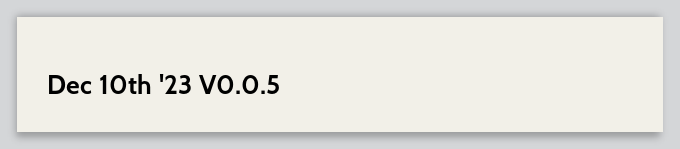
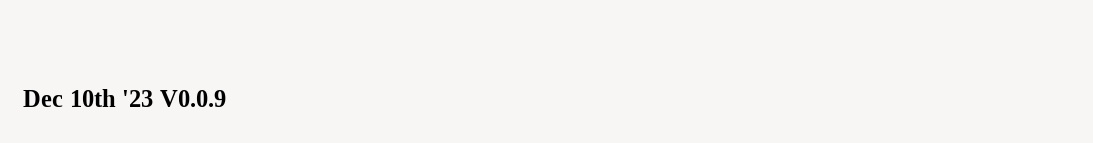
[199,75,281,94] V0.0.5 -> [159,90,226,107] V0.0.9

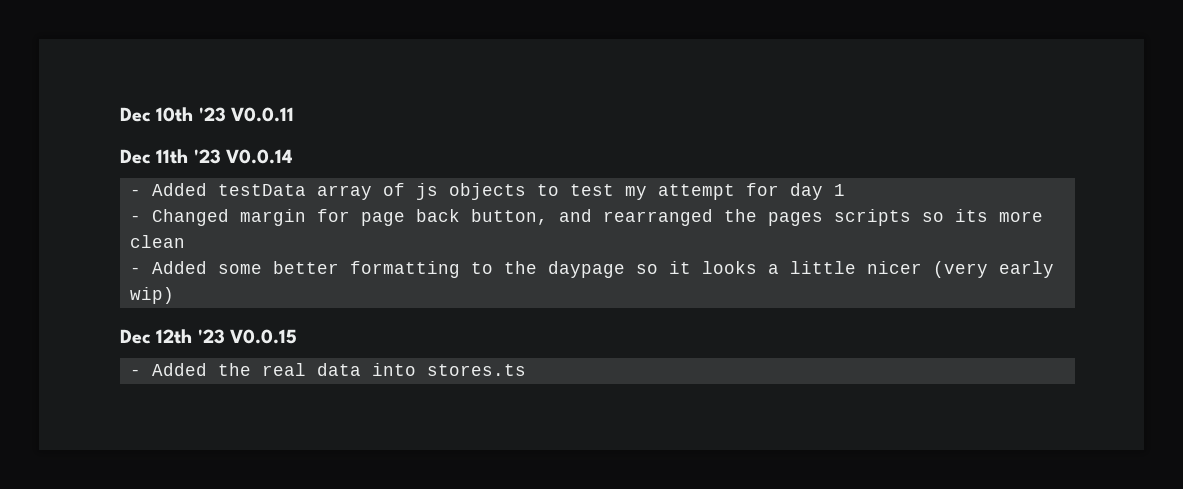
[159,90,226,107] V0.0.9 -> [231,107,295,122] [120,149,294,164] [129,183,845,200] [129,209,1043,226] [129,235,185,248] [129,261,1054,278] [129,287,174,304] [120,329,298,344] [129,363,526,376] V0.0.11 // Dec 11th '23 V0.0.14 // - Added testData array of js objects to test my attempt for day 1 // - Changed margin for page back button, and rearranged the pages scripts so its more clean // - Added some better formatting to the daypage so it looks a little nicer (very early wip) // Dec 12th '23 V0.0.15 // - Added the real data into stores.ts

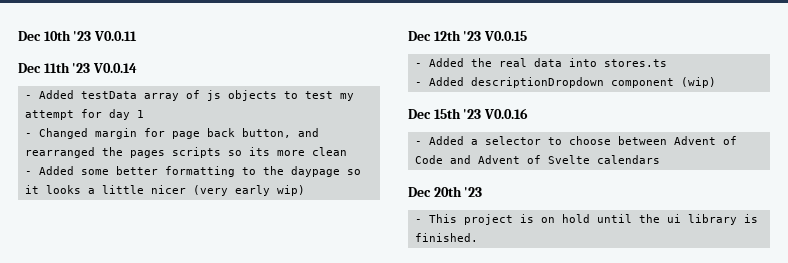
(526, 370) none -> [414,77,716,88] [408,108,528,119] [414,136,737,145] [414,155,660,164] [408,186,483,197] [414,214,758,225] [414,233,478,242] // - Added descriptionDropdown component (wip) // Dec 15th '23 V0.0.16 // - Added a selector to choose between Advent of Code and Advent of Svelte calendars // Dec 20th '23 // - This project is on hold until the ui library is finished.

